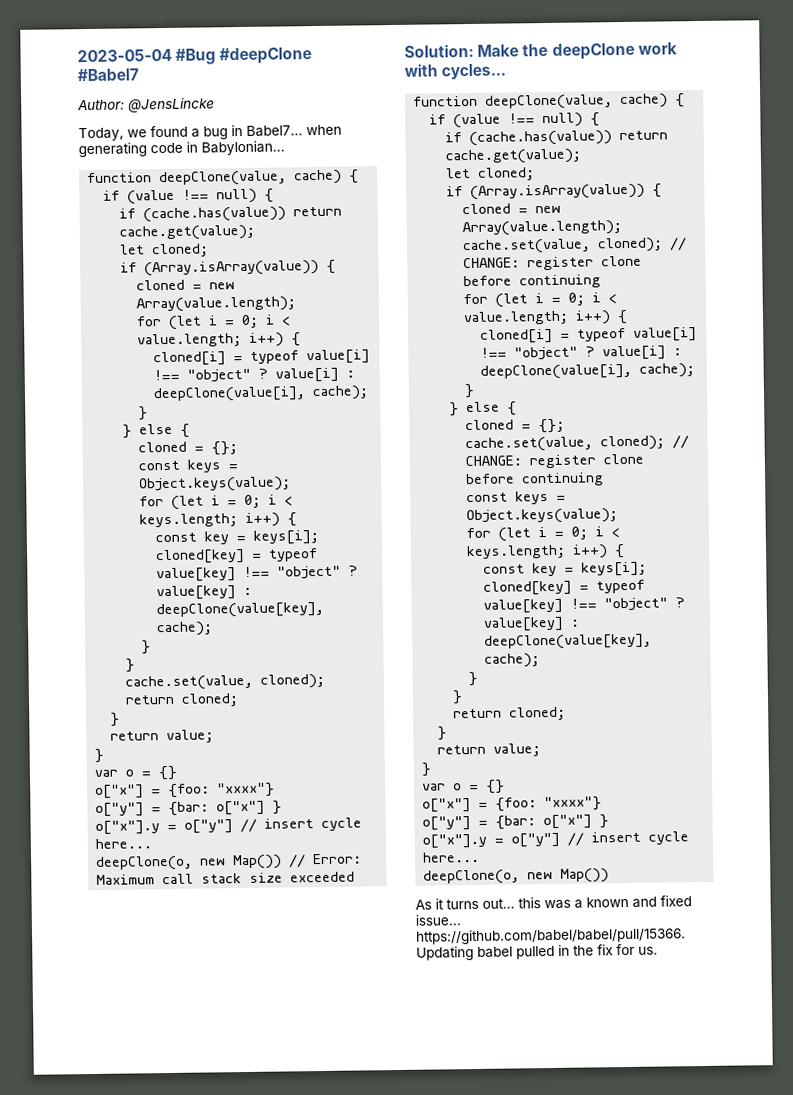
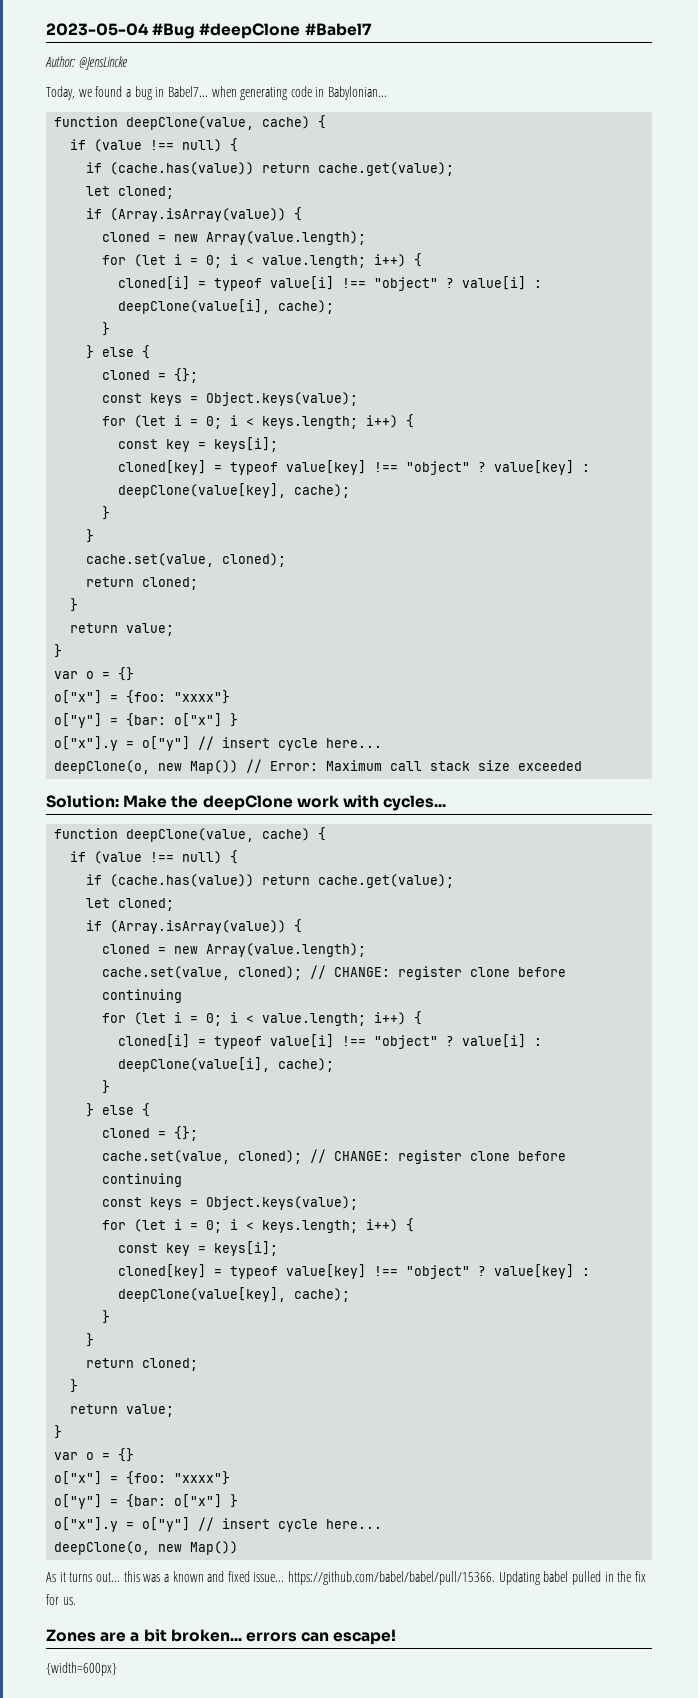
(658, 950) none -> [46,1629,397,1645] [46,1662,117,1676] // Zones are a bit broken... errors can escape! // {width=600px}

